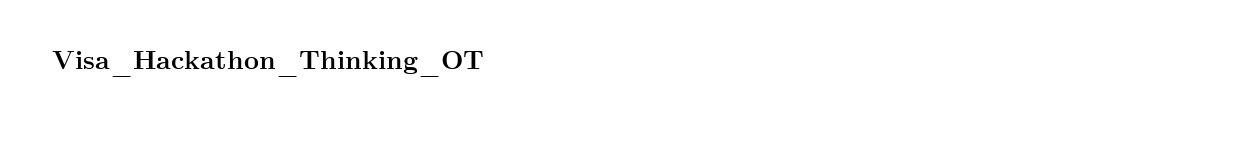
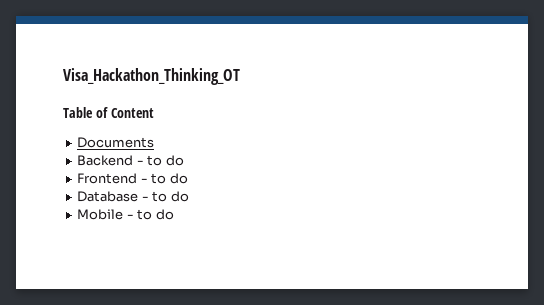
(484, 64) none -> [63,107,154,118] [77,137,155,148] [77,155,184,166] [77,173,188,184] [77,191,189,202] [77,209,174,220] // Table of Content // Documents // Backend - to do // Frontend - to do // Database - to do // Mobile - to do

